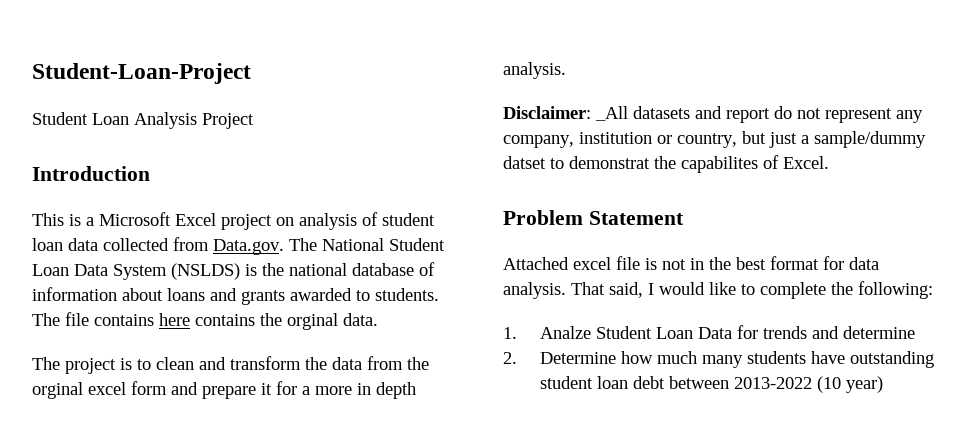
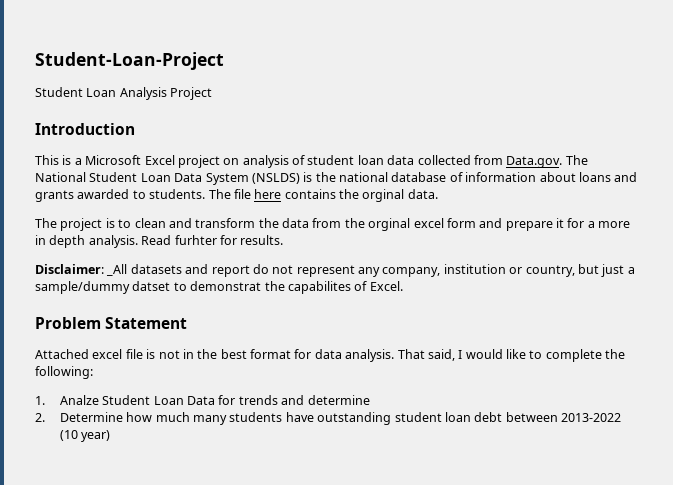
[94,314,154,326] contains -> (251, 194) none
(566, 70) none -> [141,235,284,245] Read furhter for results.

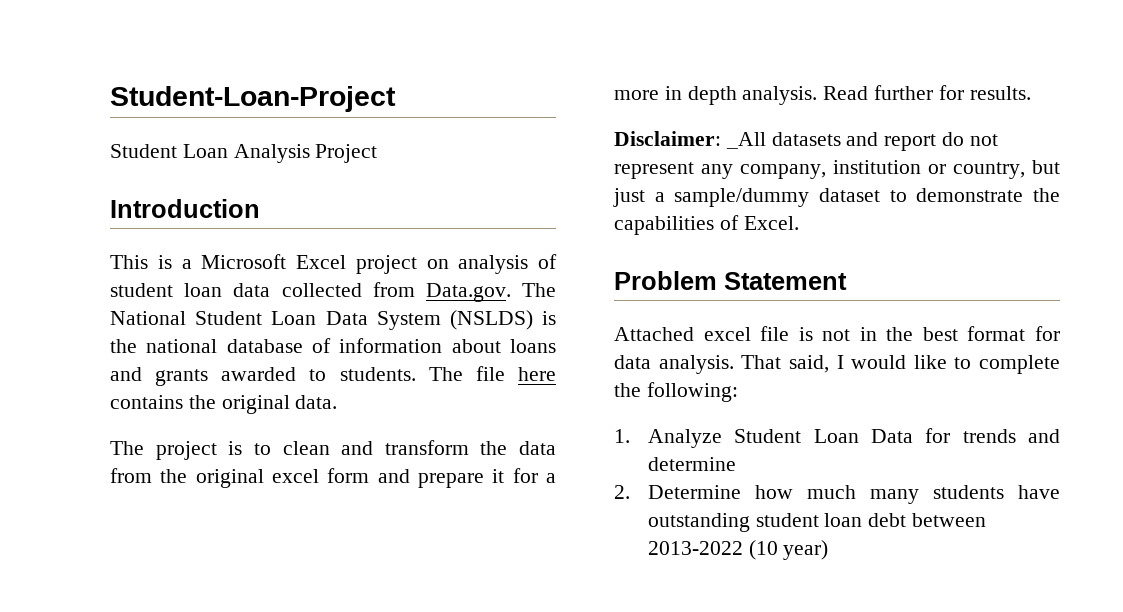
[362,189,405,202] orginal -> [221,395,290,414] original
[368,218,411,231] orginal -> [195,469,264,488] original
[174,235,217,245] furhter -> [874,85,934,100] further
[132,281,351,294] datset to demonstrat the capabilites -> [819,188,1060,202] [614,216,714,235] dataset to demonstrate the capabilities
[59,395,99,405] Analze -> [647,429,722,448] Analyze

